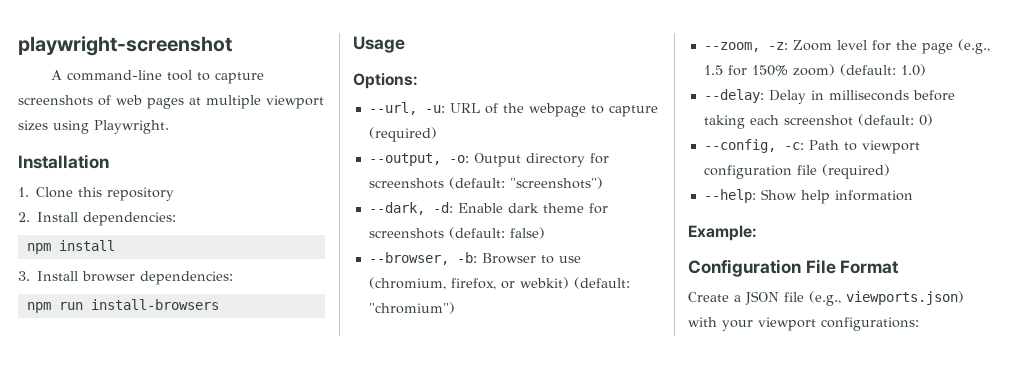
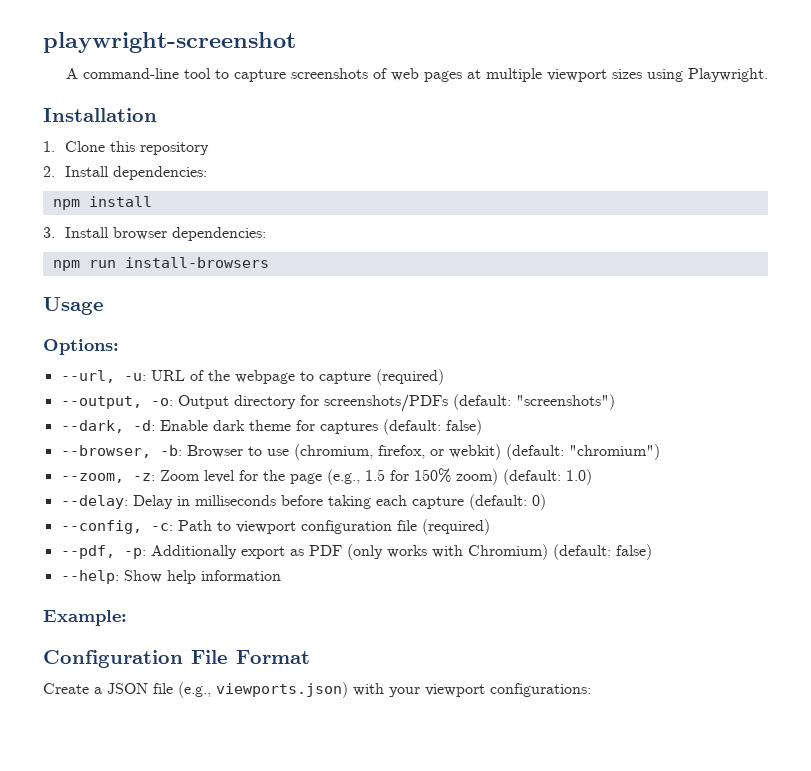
[368,178,444,189] screenshots -> [323,394,448,412] screenshots/PDFs
[368,228,444,239] screenshots -> [319,421,378,434] captures
[783,115,853,126] screenshot -> [411,496,464,509] capture
(890, 171) none -> [60,544,652,560] // --pdf, -p: Additionally export as PDF (only works with Chromium) (default: false)

